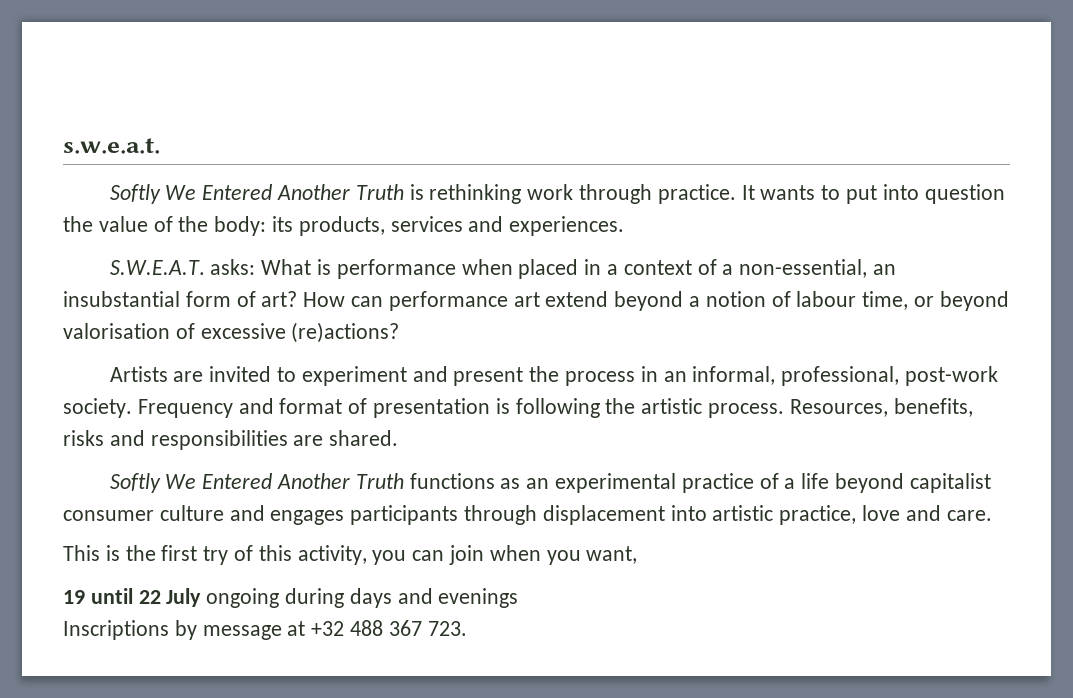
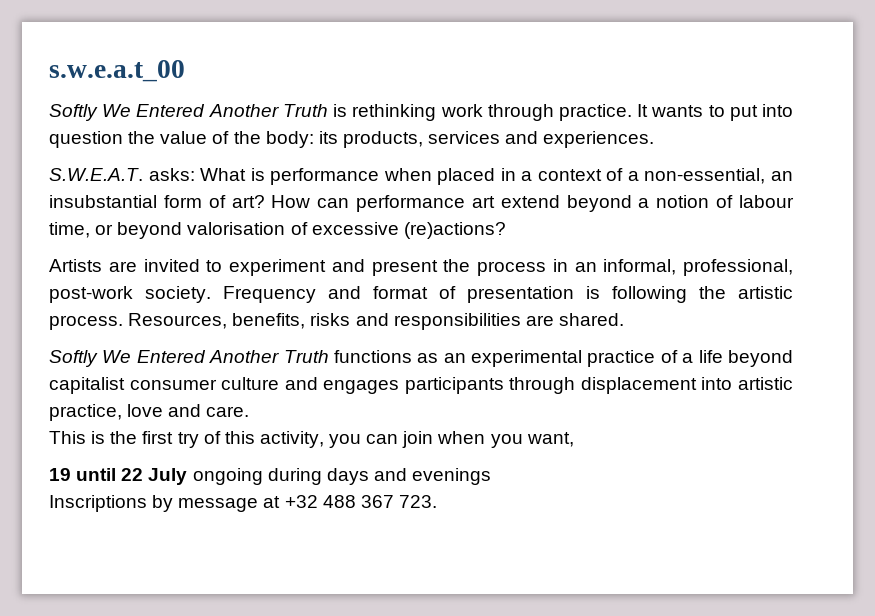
[63,138,160,154] s.w.e.a.t. -> [49,60,185,82] s.w.e.a.t_00

